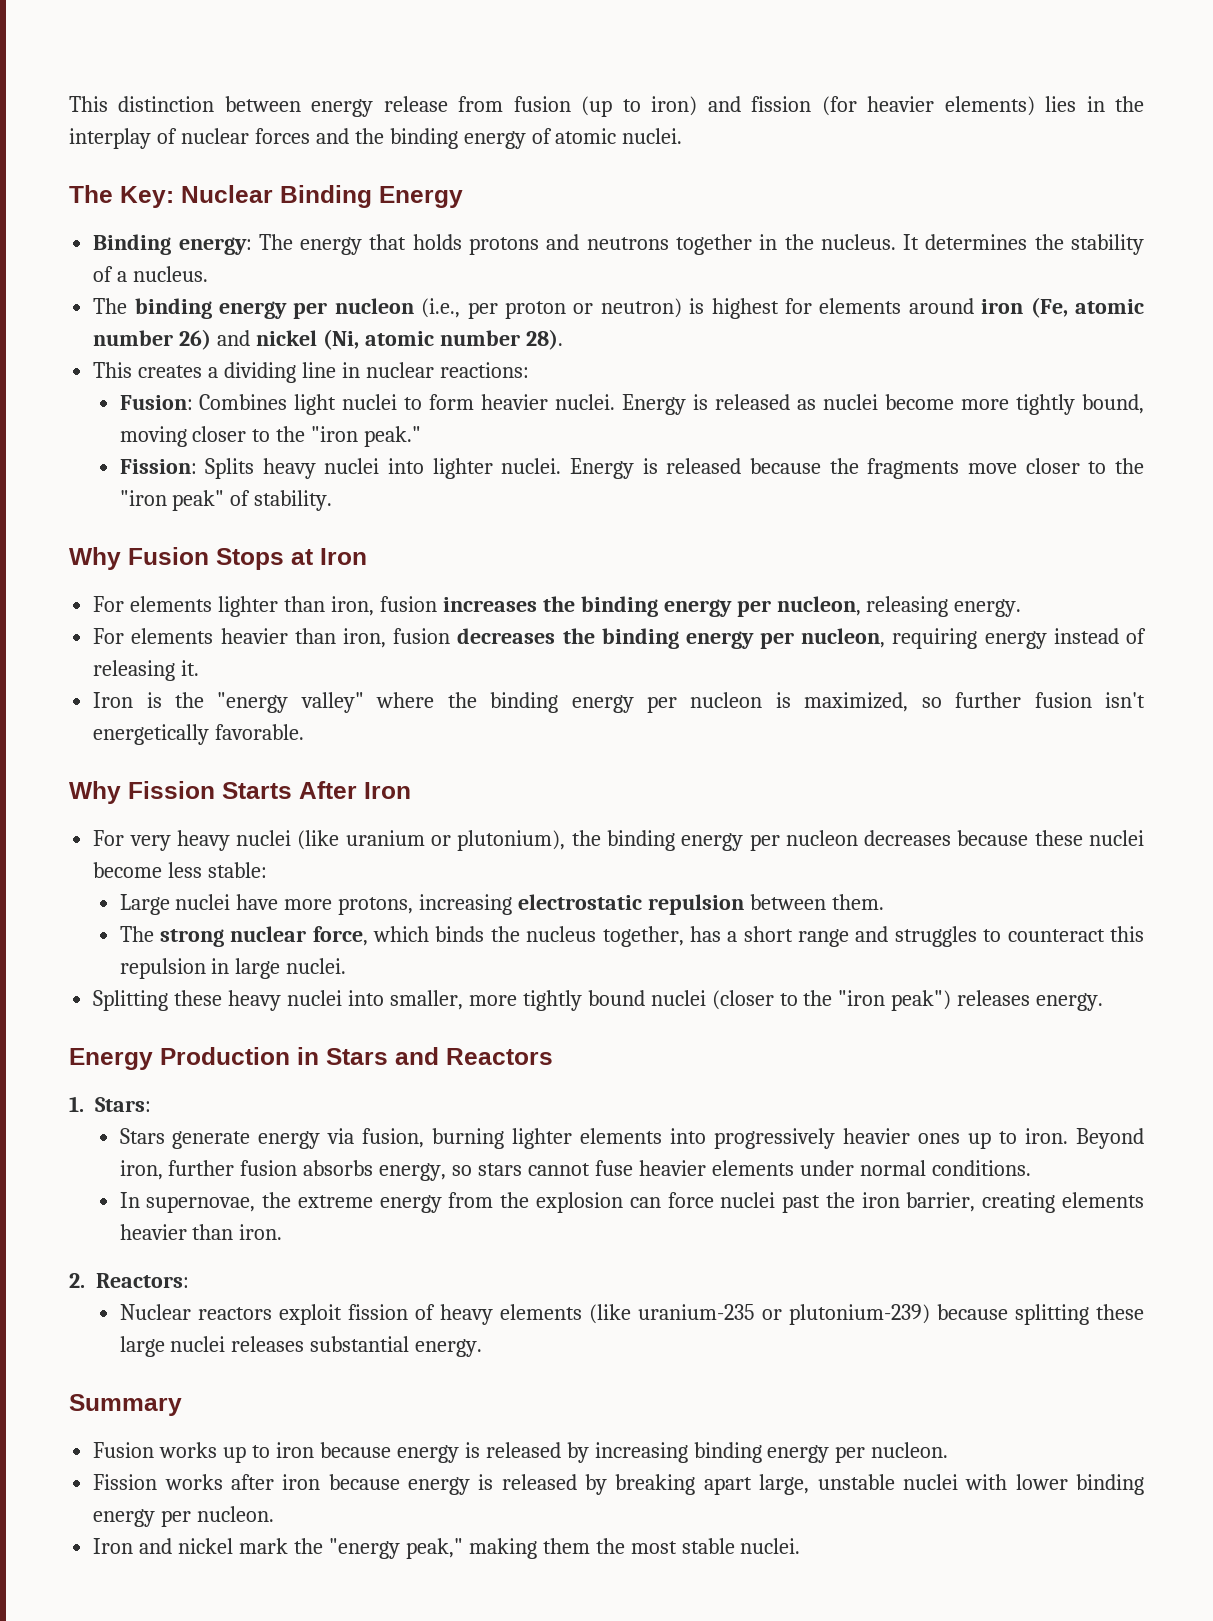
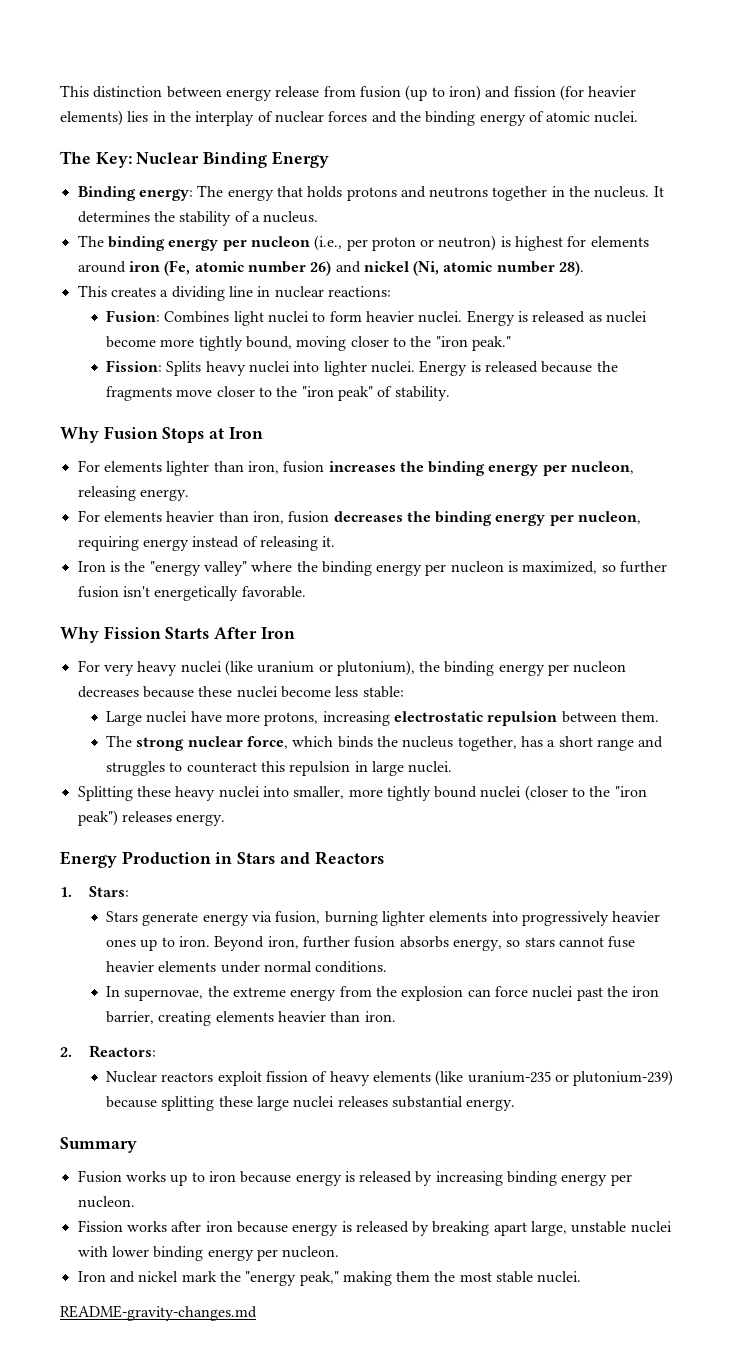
(801, 1546) none -> [60,1305,257,1321] // README-gravity-changes.md

